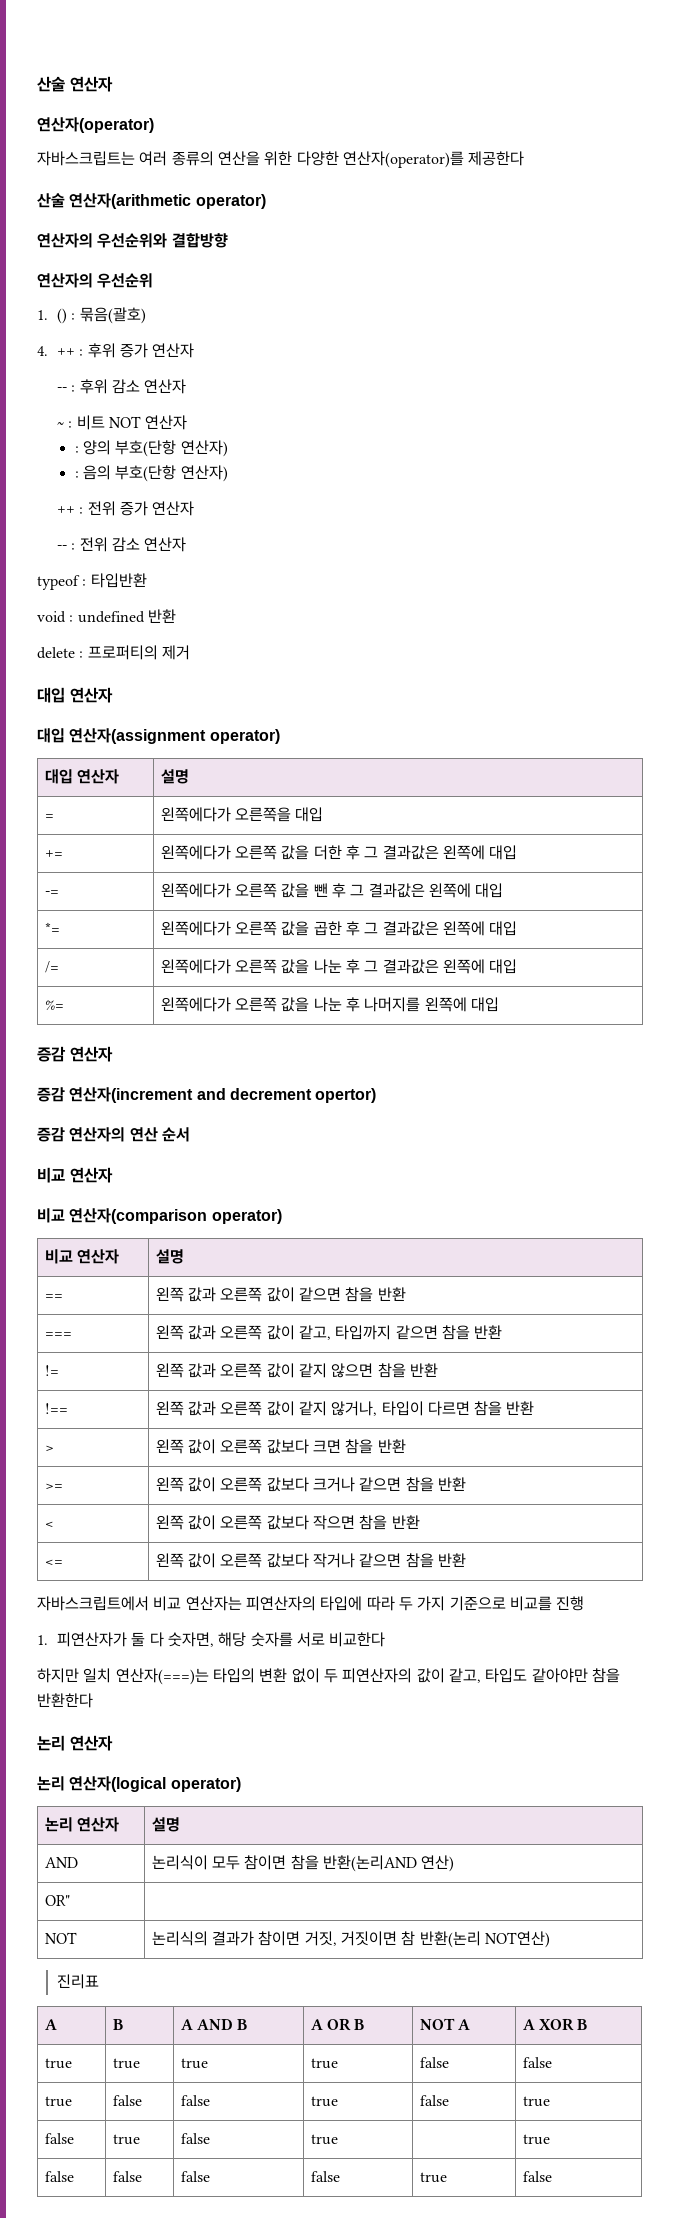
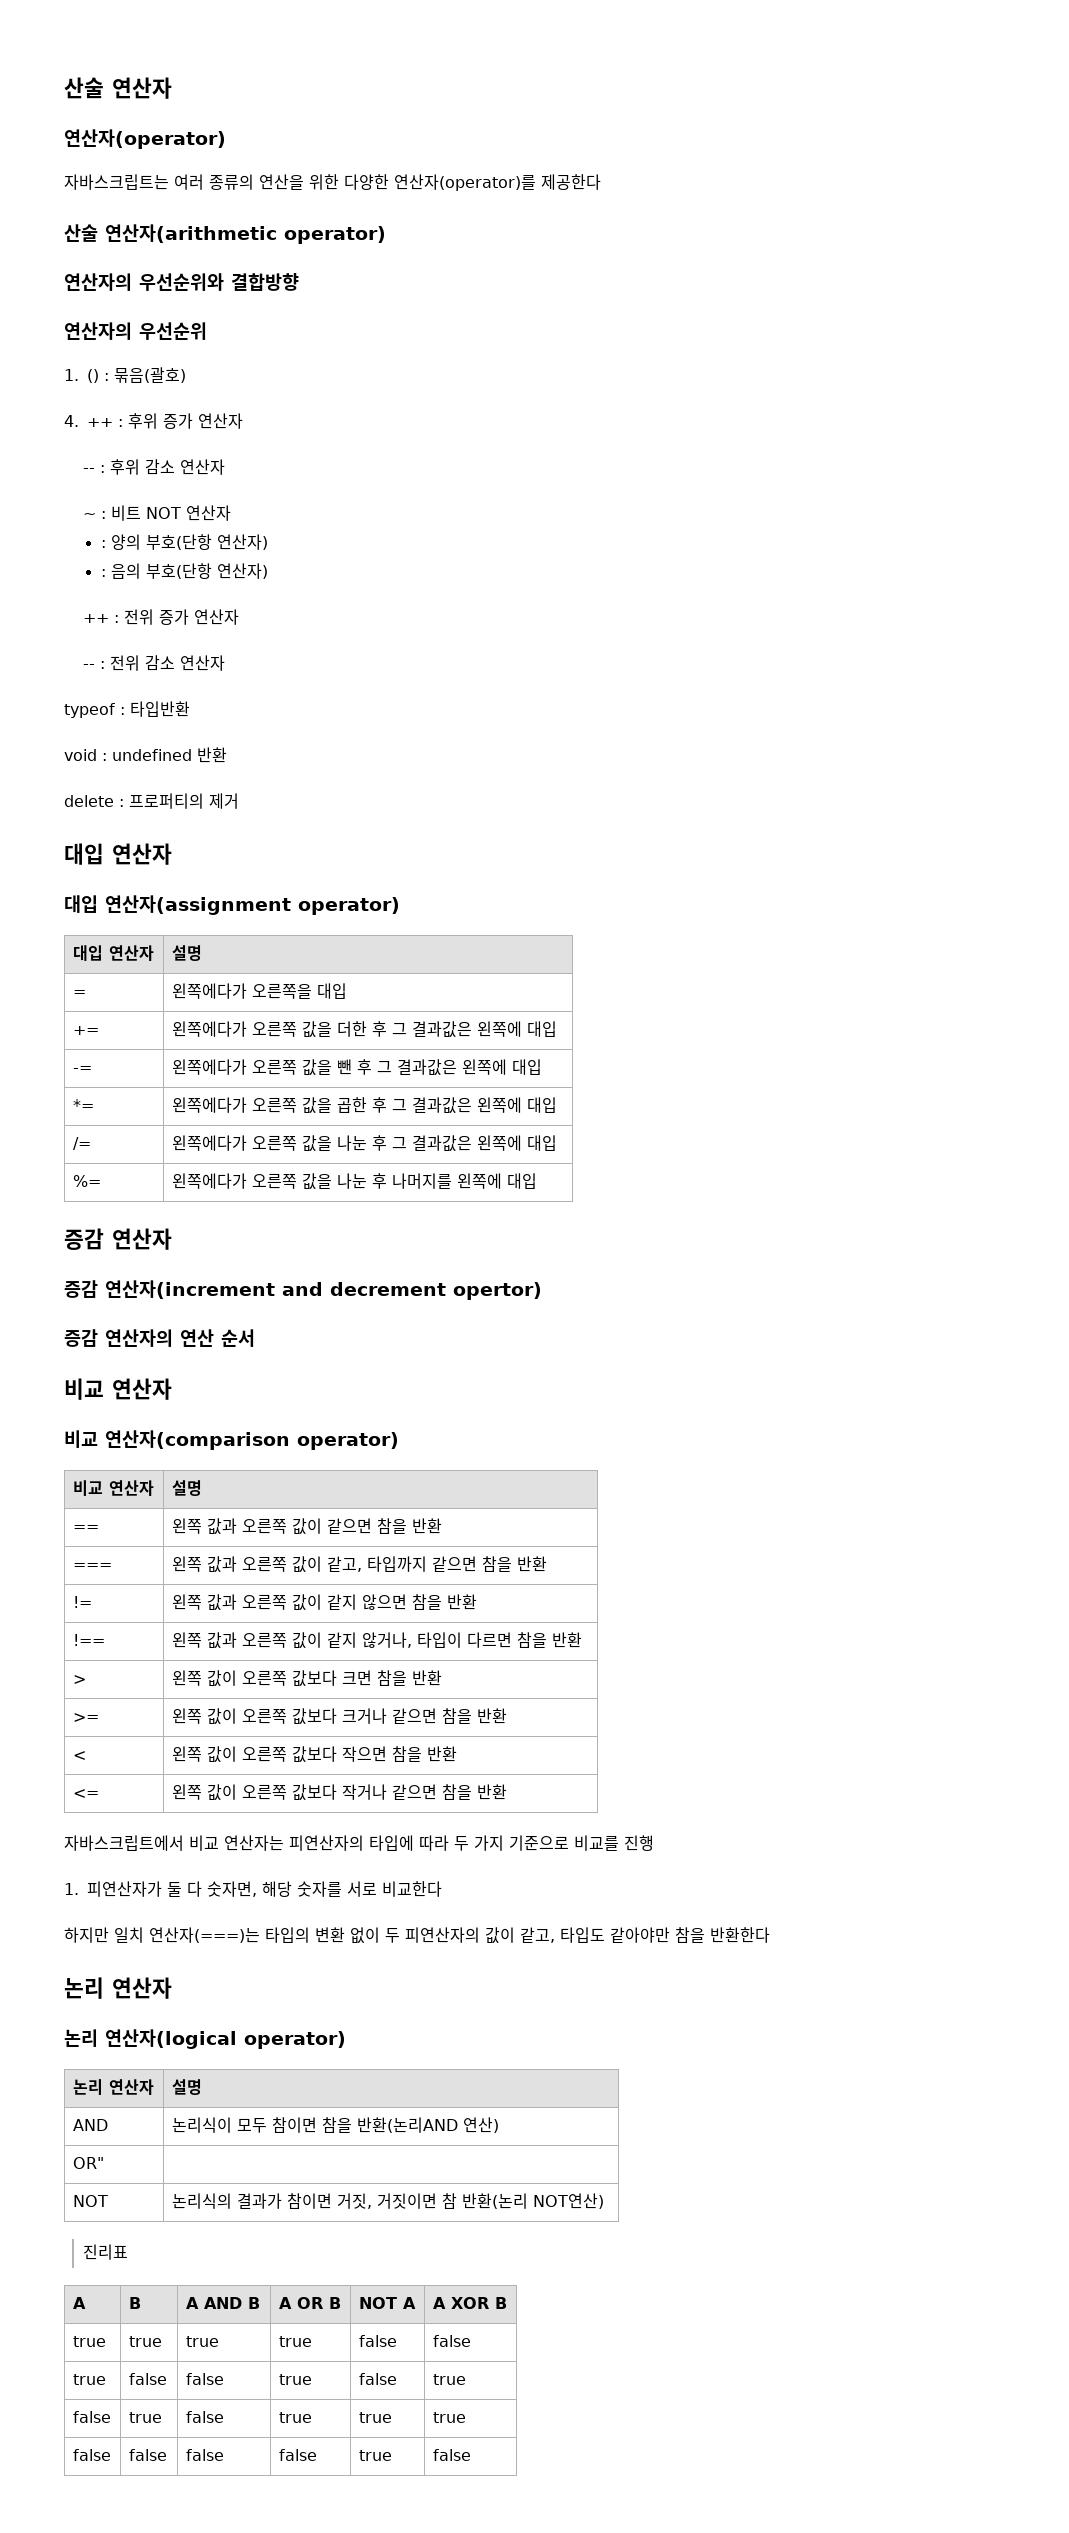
(338, 2139) none -> [358,2412,392,2423] true

